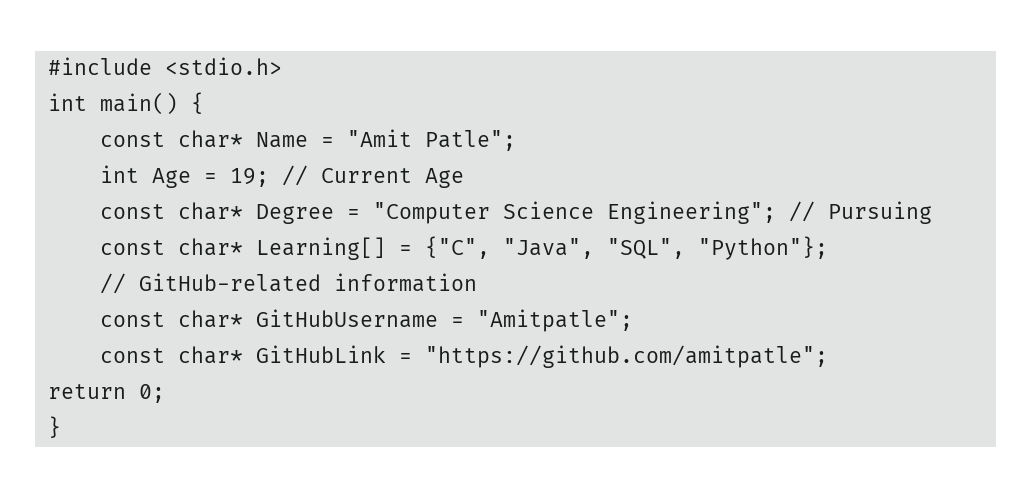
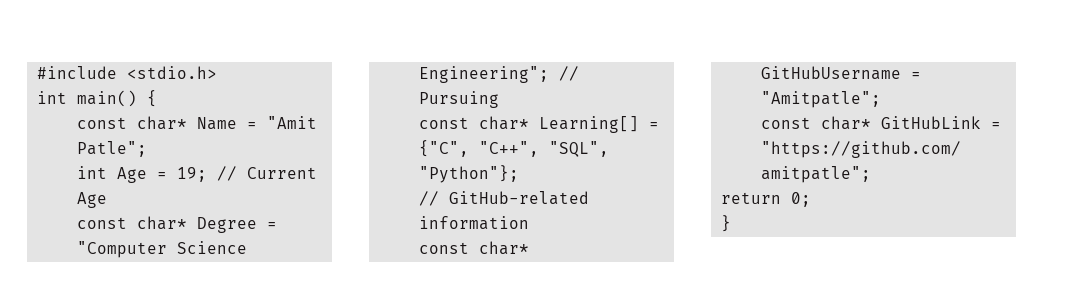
[502,238,594,259] "Java", -> [478,141,539,157] "C++",

